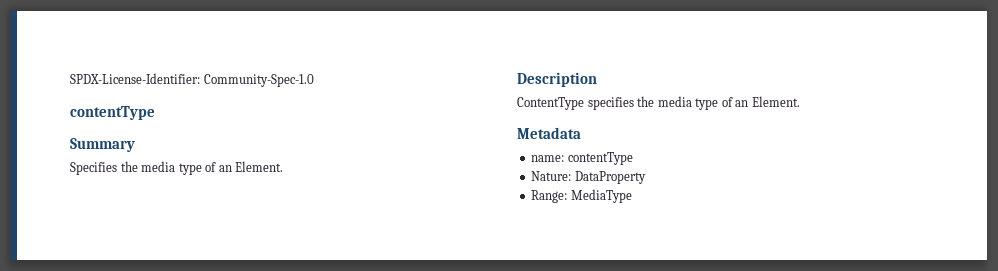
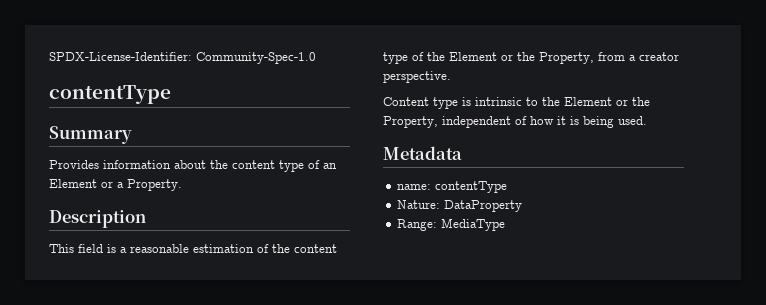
[70,161,284,175] [517,72,597,87] [517,96,800,110] Specifies the media type of an Element. // Description // ContentType specifies the media type of an Element. -> [49,160,337,172] [49,179,182,191] [49,210,146,228] [49,244,337,253] [383,52,679,64] [383,71,451,83] [383,97,650,109] [383,116,647,128] Provides information about the content type of an Element or a Property. // Description // This field is a reasonable estimation of the content type of the Element or the Property, from a creator perspective. // Content type is intrinsic to the Element or the Property, independent of how it is being used.

